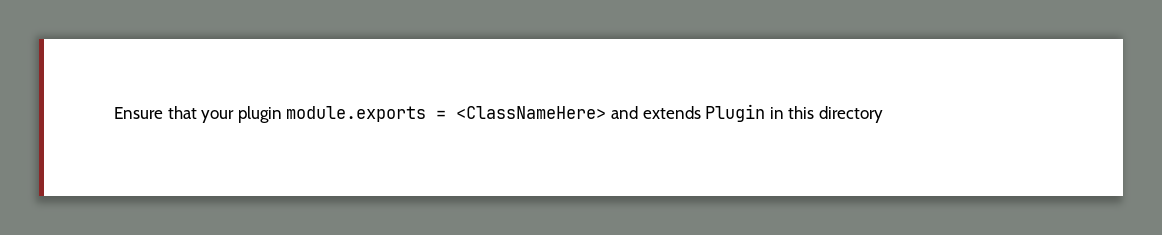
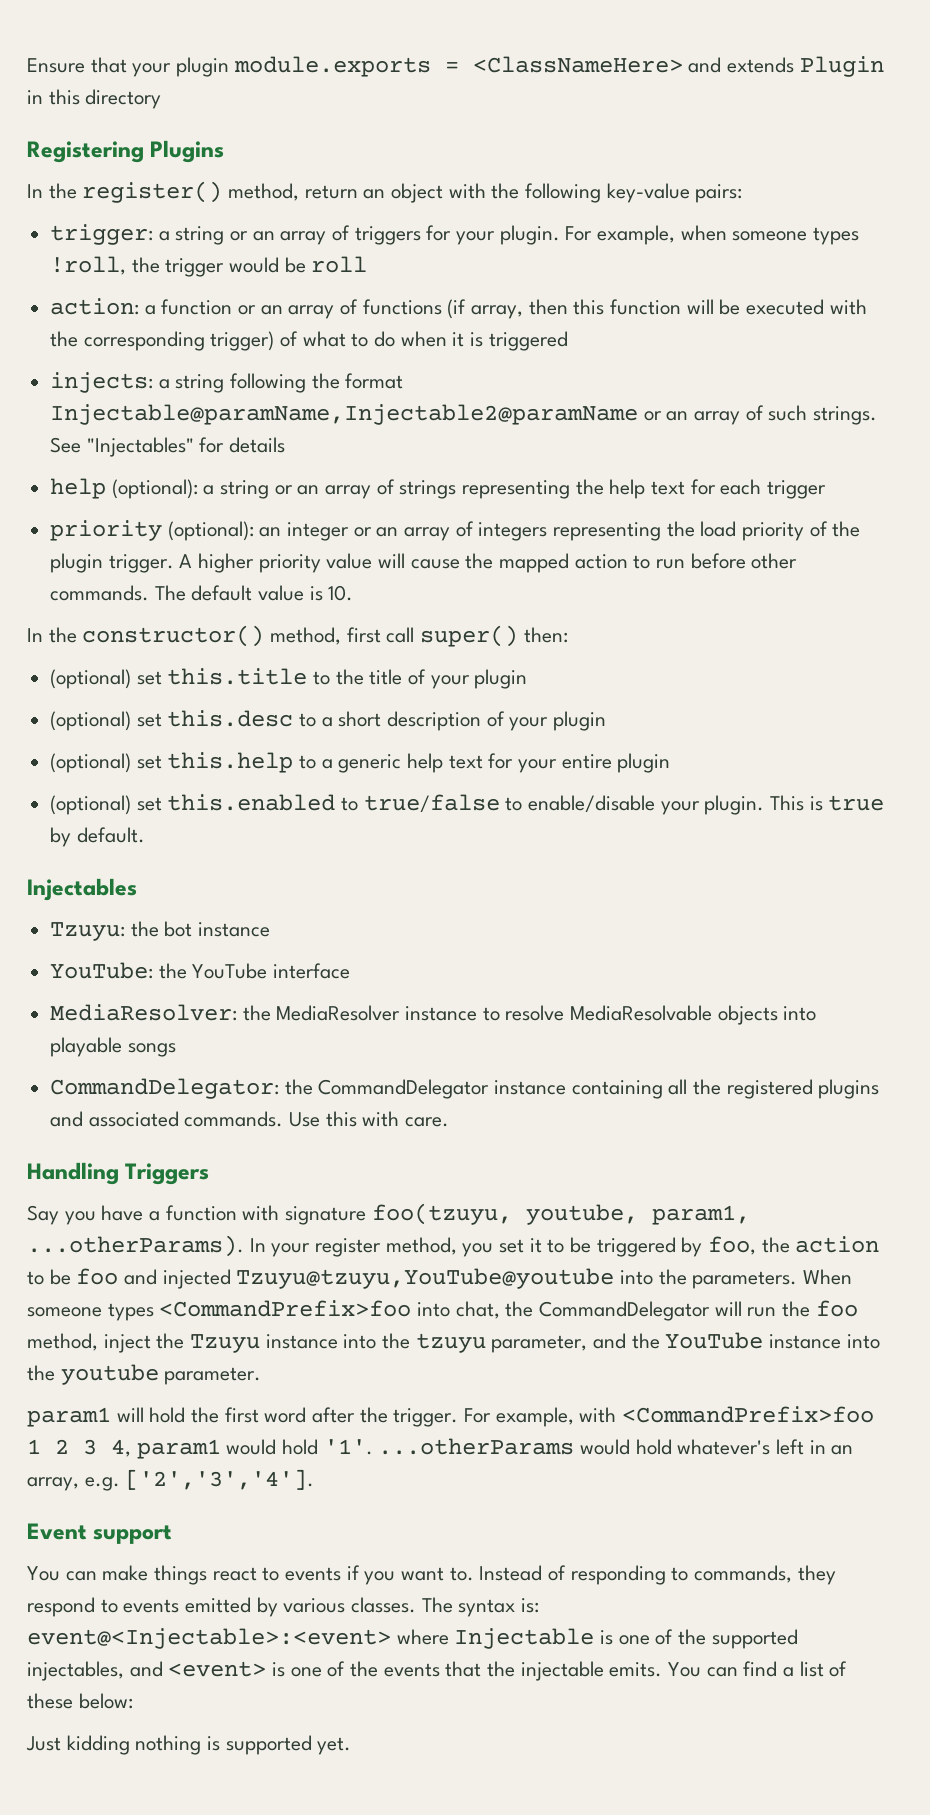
(883, 114) none -> [27,140,225,163] [27,181,743,203] [50,224,860,245] [50,256,368,277] [50,298,867,319] [50,331,568,351] [50,372,404,393] [50,404,878,425] [50,437,286,457] [50,478,827,499] [50,520,861,541] [50,553,798,573] [50,585,354,601] [27,625,568,647] [50,668,528,689] [50,710,607,731] [50,752,671,773] [50,794,885,815] [50,827,145,847] [27,878,137,901] [50,921,271,941] [50,962,351,979] [50,1004,817,1025] [50,1037,176,1057] [50,1078,880,1099] [50,1111,450,1127] [27,1162,210,1185] [27,1203,750,1225] [27,1235,880,1257] [27,1268,853,1289] [27,1300,858,1321] [27,1332,880,1353] [27,1364,262,1385] [27,1406,875,1427] [27,1438,854,1459] [27,1469,315,1491] [27,1523,173,1544] [27,1565,836,1585] [27,1597,540,1617] [27,1628,798,1649] [27,1661,848,1681] [27,1693,133,1709] [26,1735,352,1755] // Registering Plugins // In the register() method, return an object with the following key-value pairs: // trigger: a string or an array of triggers for your plugin. For example, when someone types !roll, the trigger would be roll // action: a function or an array of functions (if array, then this function will be executed with the corresponding trigger) of what to do when it is triggered // injects: a string following the format Injectable@paramName,Injectable2@paramName or an array of such strings. See "Injectables" for details // help (optional): a string or an array of strings representing the help text for each trigger // priority (optional): an integer or an array of integers representing the load priority of the plugin trigger. A higher priority value will cause the mapped action to run before other commands. The default value is 10. // In the constructor() method, first call super() then: // (optional) set this.title to the title of your plugin // (optional) set this.desc to a short description of your plugin // (optional) set this.help to a generic help text for your entire plugin // (optional) set this.enabled to true/false to enable/disable your plugin. This is true by default. // Injectables // Tzuyu: the bot instance // YouTube: the YouTube interface // MediaResolver: the MediaResolver instance to resolve MediaResolvable objects into playable songs // CommandDelegator: the CommandDelegator instance containing all the registered plugins and associated commands. Use this with care. // Handling Triggers // Say you have a function with signature foo(tzuyu, youtube, param1, ...otherParams). In your register method, you set it to be triggered by foo, the action to be foo and injected Tzuyu@tzuyu,YouTube@youtube into the parameters. When someone types <CommandPrefix>foo into chat, the CommandDelegator will run the foo method, inject the Tzuyu instance into the tzuyu parameter, and the YouTube instance into the youtube parameter. // param1 will hold the first word after the trigger. For example, with <CommandPrefix>foo 1 2 3 4, param1 would hold '1'. ...otherParams would hold whatever's left in an array, e.g. ['2','3','4']. // Event support // You can make things react to events if you want to. Instead of responding to commands, they respond to events emitted by various classes. The syntax is: event@<Injectable>:<event> where Injectable is one of the supported injectables, and <event> is one of the events that the injectable emits. You can find a list of these below: // Just kidding nothing is supported yet.

